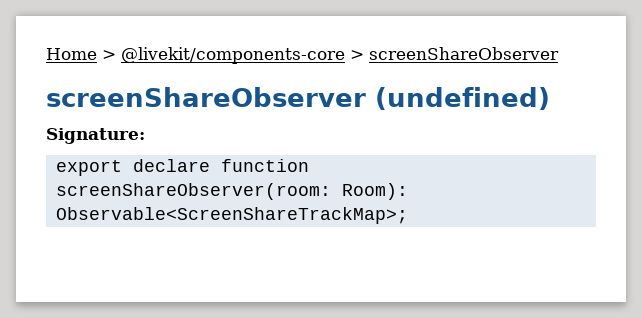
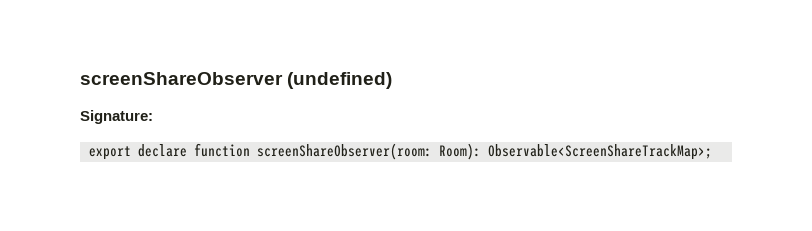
[46,47,559,64] Home > @livekit/components-core > screenShareObserver // -> (80, 78) none

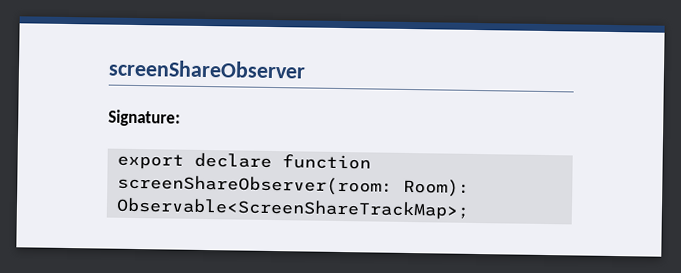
[287,72,393,89] (undefined) -> (306, 69) none

